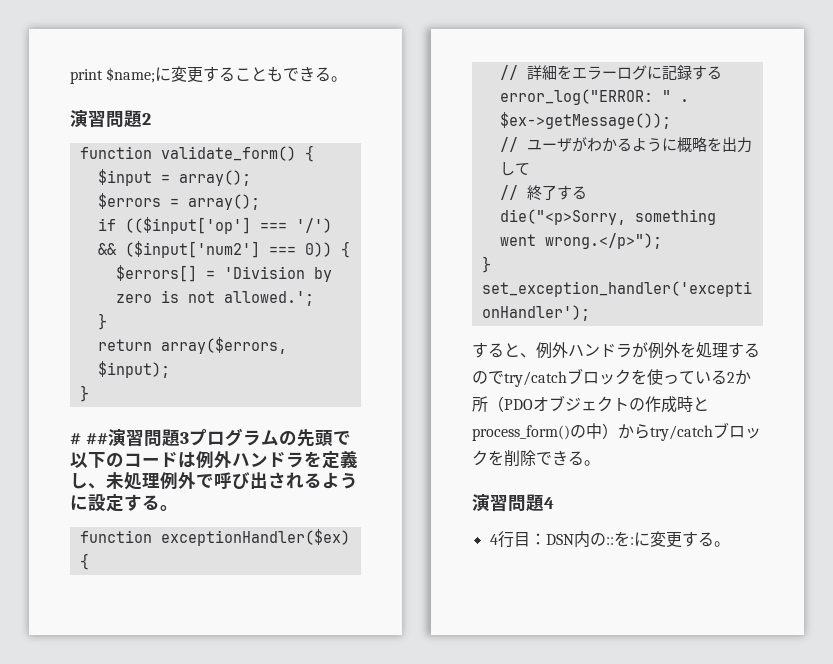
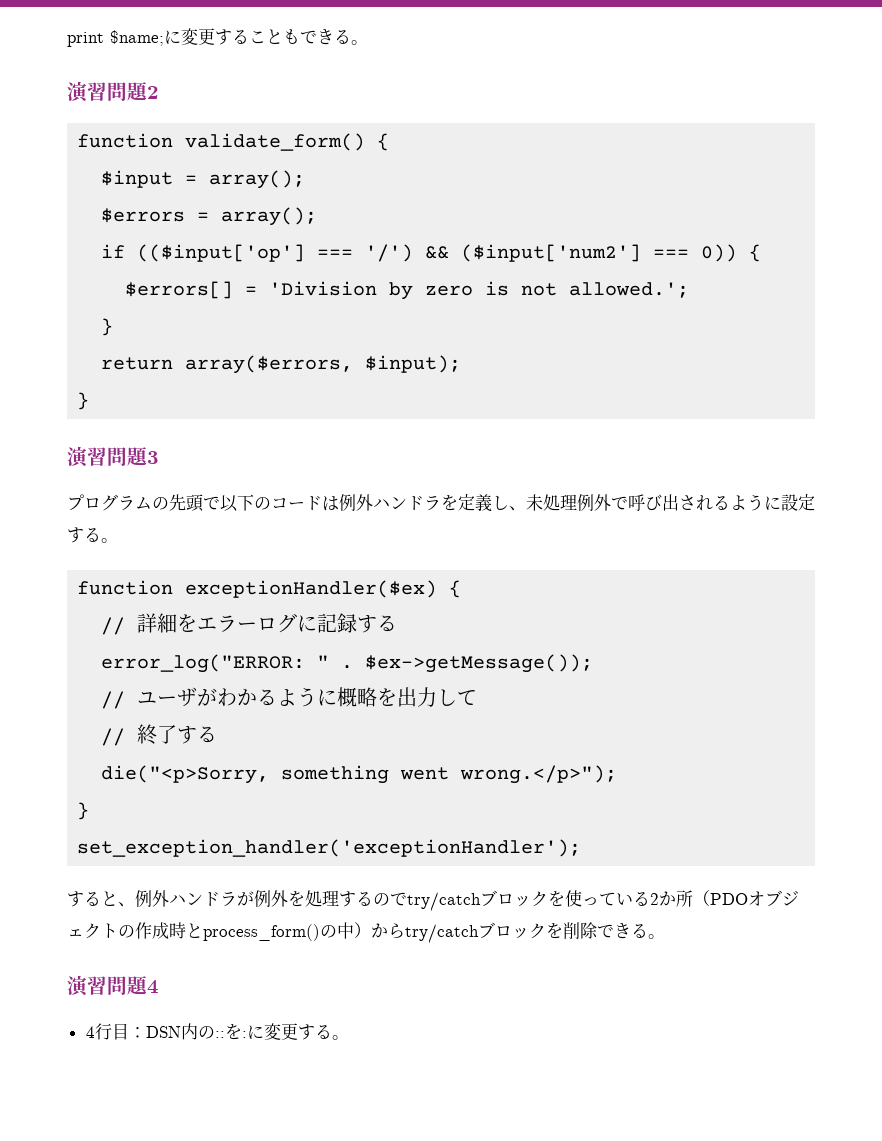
[70,433,108,445] # ## -> (90, 401) none
(189, 438) none -> (159, 457) //

